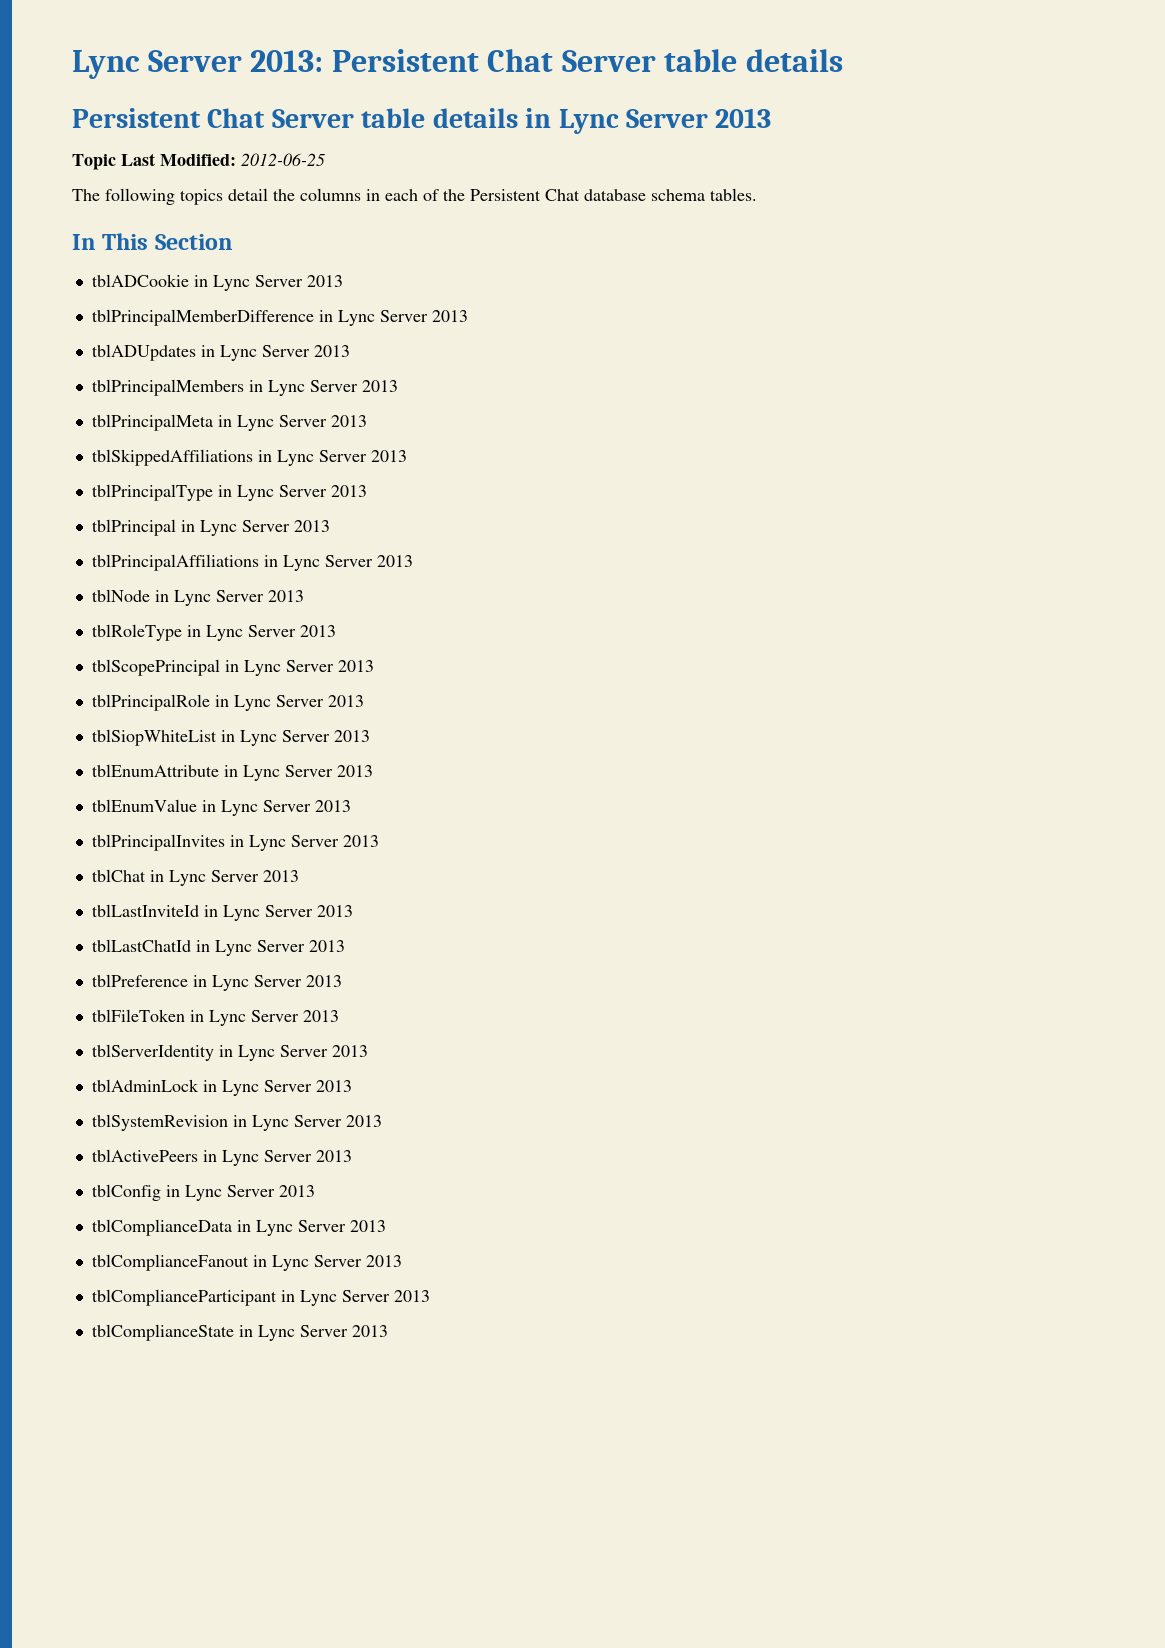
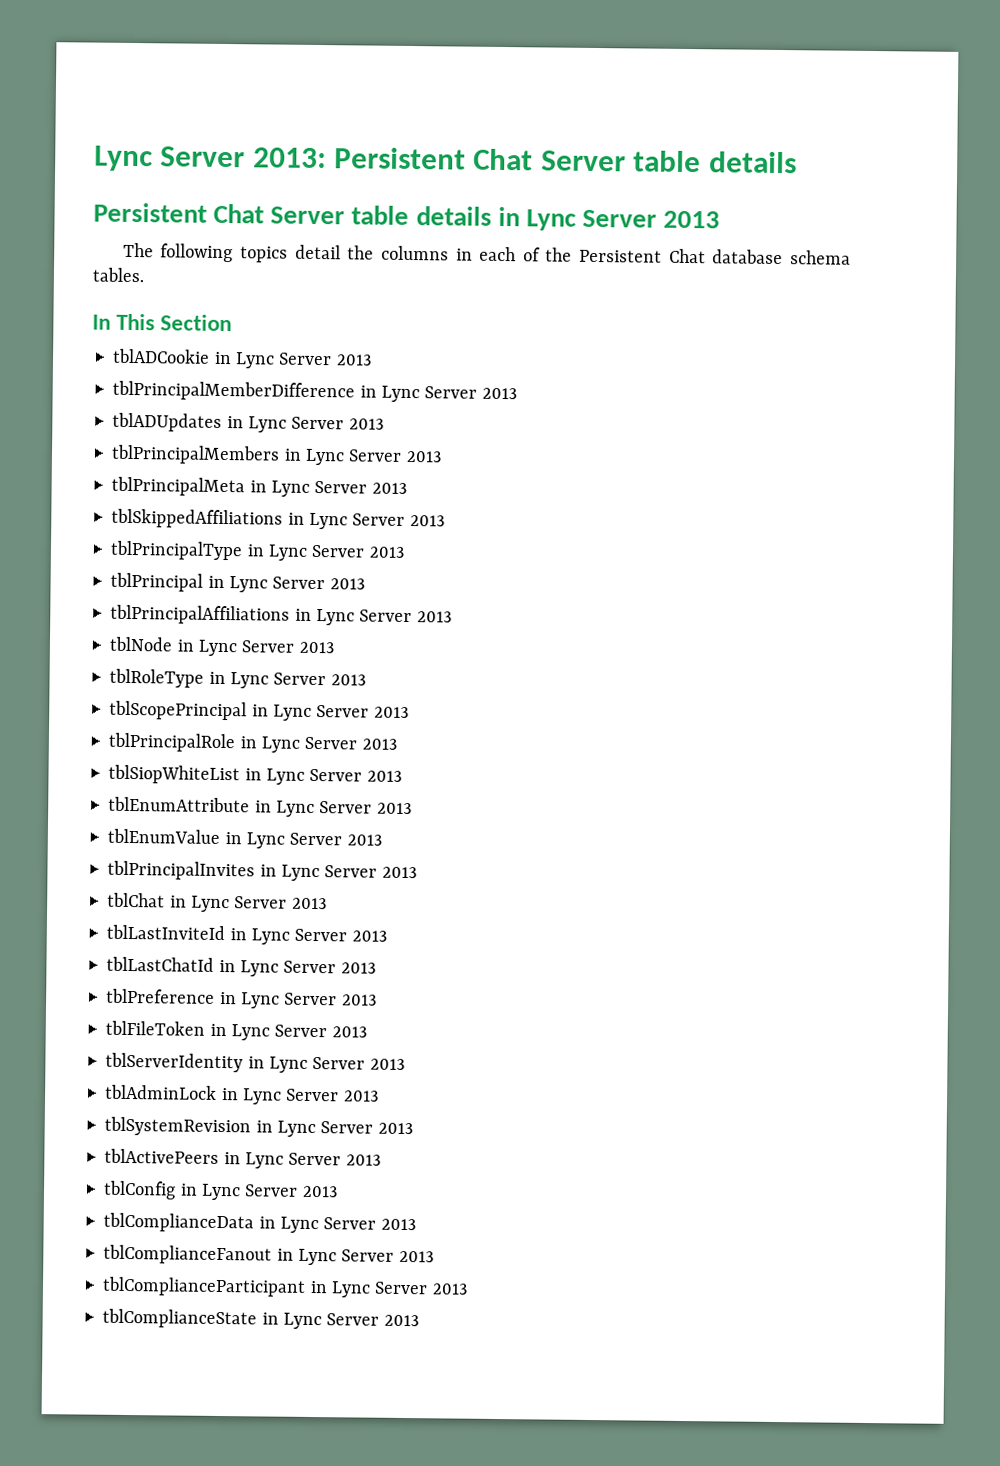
[72,153,325,170] // Topic Last Modified: 2012-06-25 -> (721, 219) none

